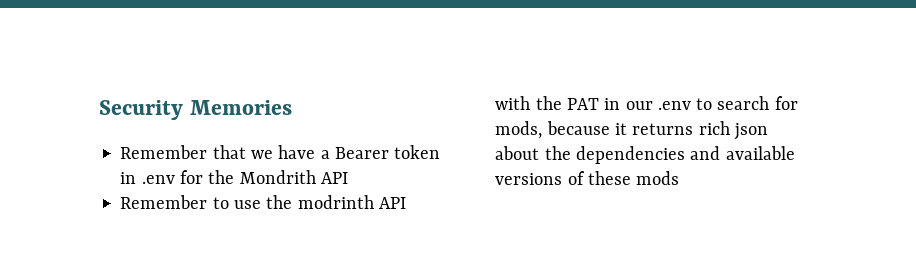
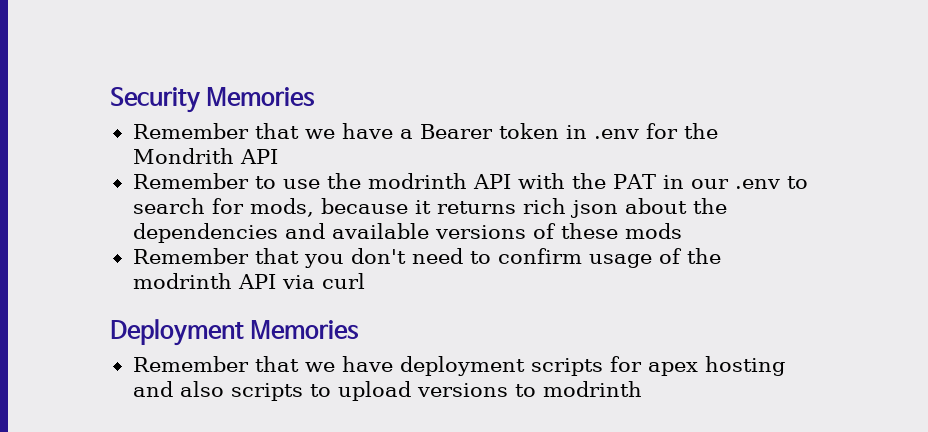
(680, 178) none -> [132,248,721,268] [132,273,365,289] [110,319,360,346] [132,356,785,376] [132,381,642,401] // Remember that you don't need to confirm usage of the modrinth API via curl // Deployment Memories // Remember that we have deployment scripts for apex hosting and also scripts to upload versions to modrinth

